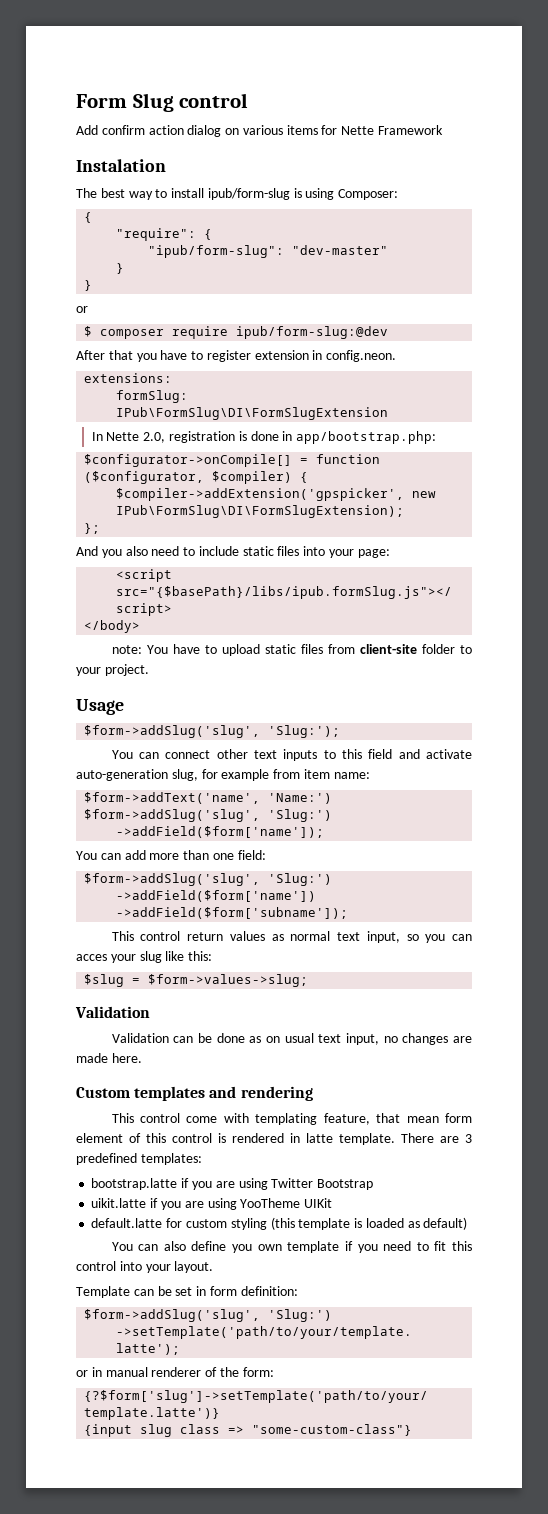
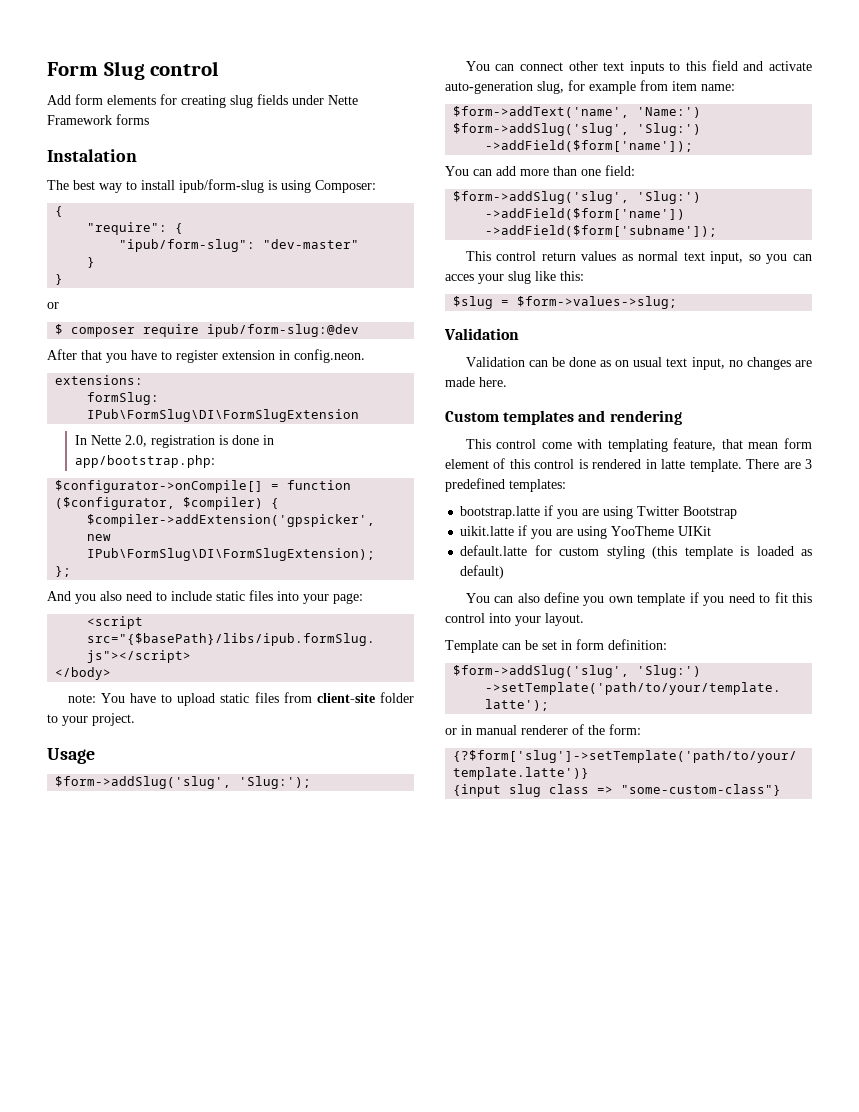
[101,125,338,137] confirm action dialog on various items for -> [75,94,324,108] form elements for creating slug fields under
(444, 130) none -> [116,114,149,125] forms

